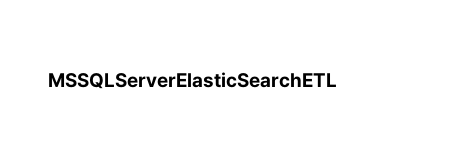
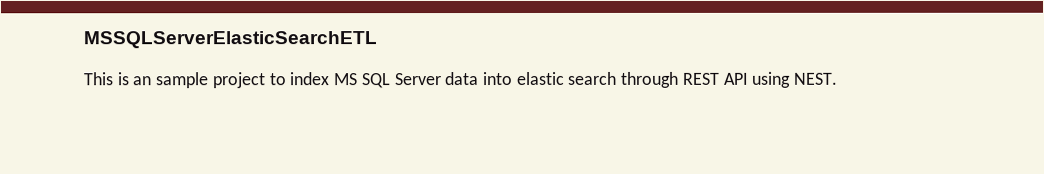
(337, 80) none -> [83,71,838,89] // This is an sample project to index MS SQL Server data into elastic search through REST API using NEST.

